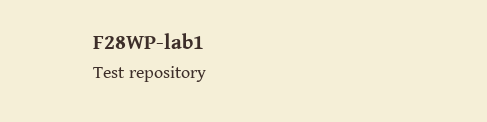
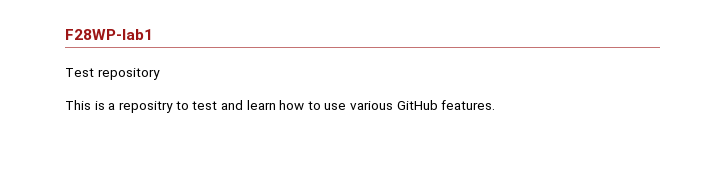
(206, 74) none -> [65,100,496,113] // This is a repositry to test and learn how to use various GitHub features.

